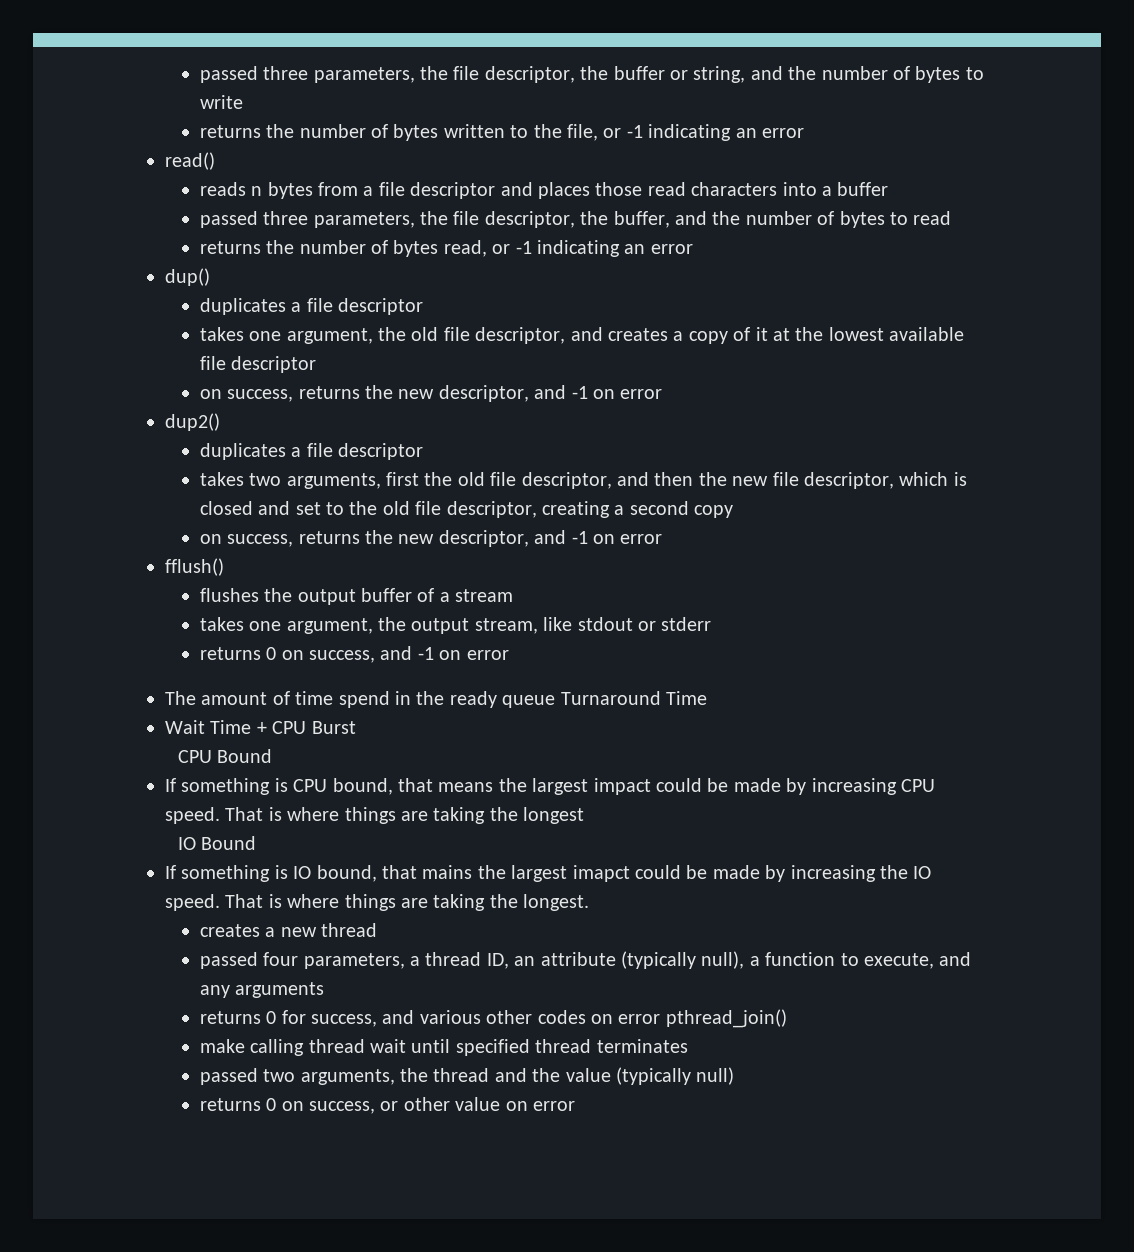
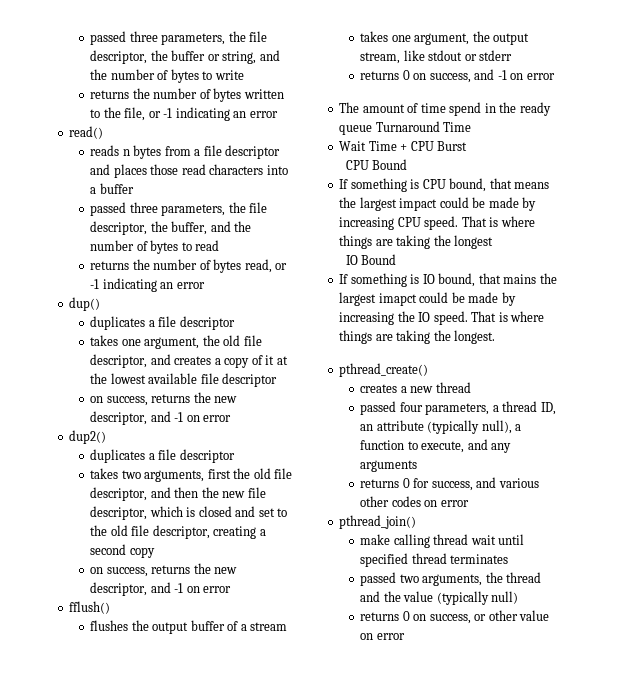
(590, 902) none -> [339,363,429,377] // pthread_create()
(661, 1019) none -> (469, 503) //

